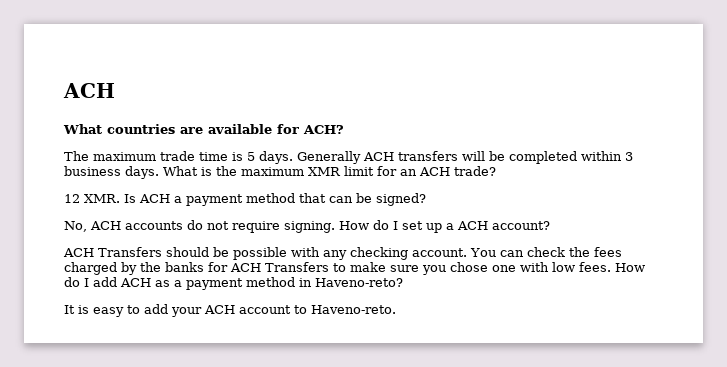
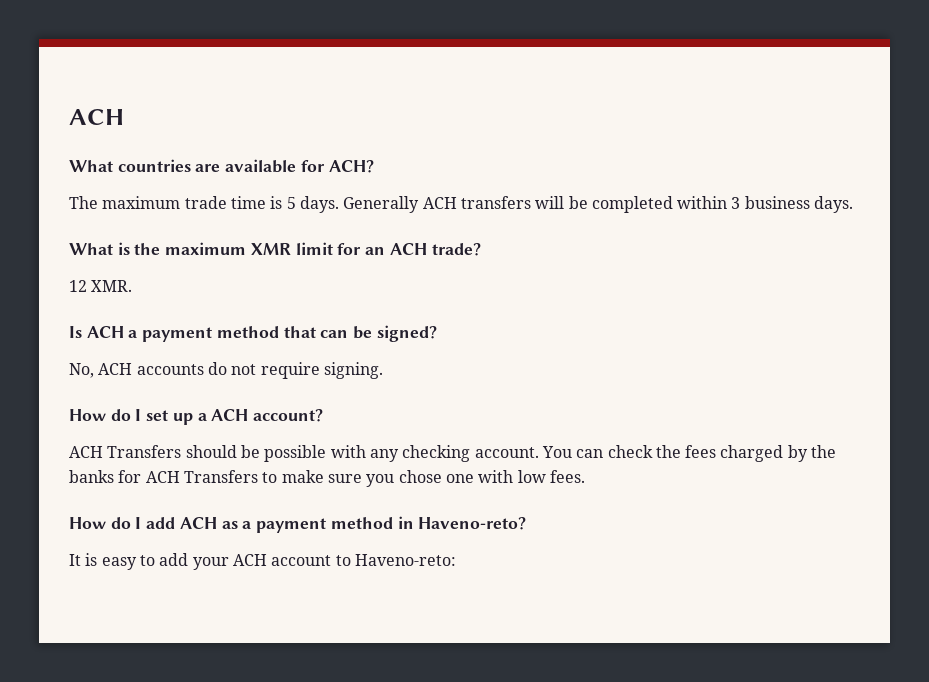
(159, 172) none -> (854, 204) //
(120, 198) none -> (133, 286) //
(335, 227) none -> (383, 370) //
(611, 267) none -> (585, 476) //
[311,305,396,314] Haveno-reto. -> [354,554,456,566] Haveno-reto:

